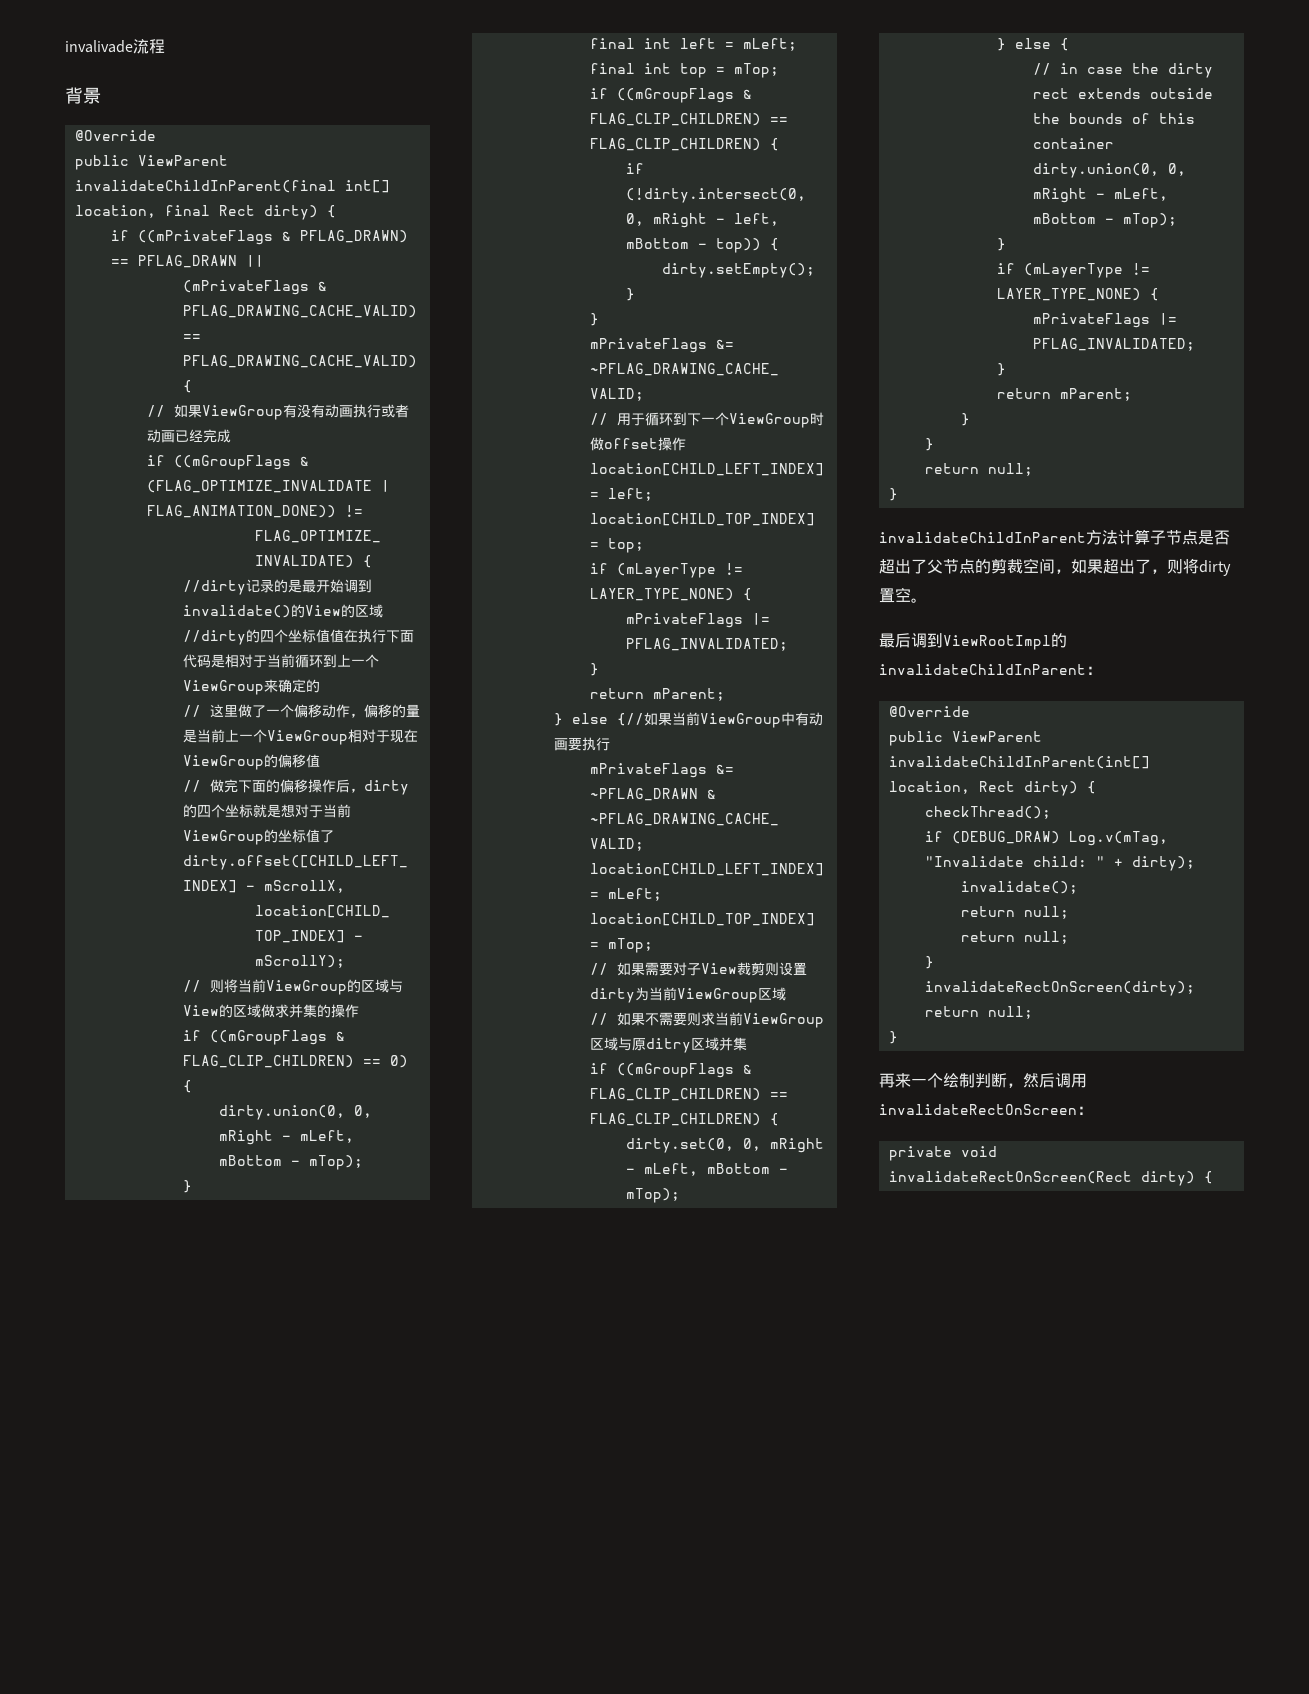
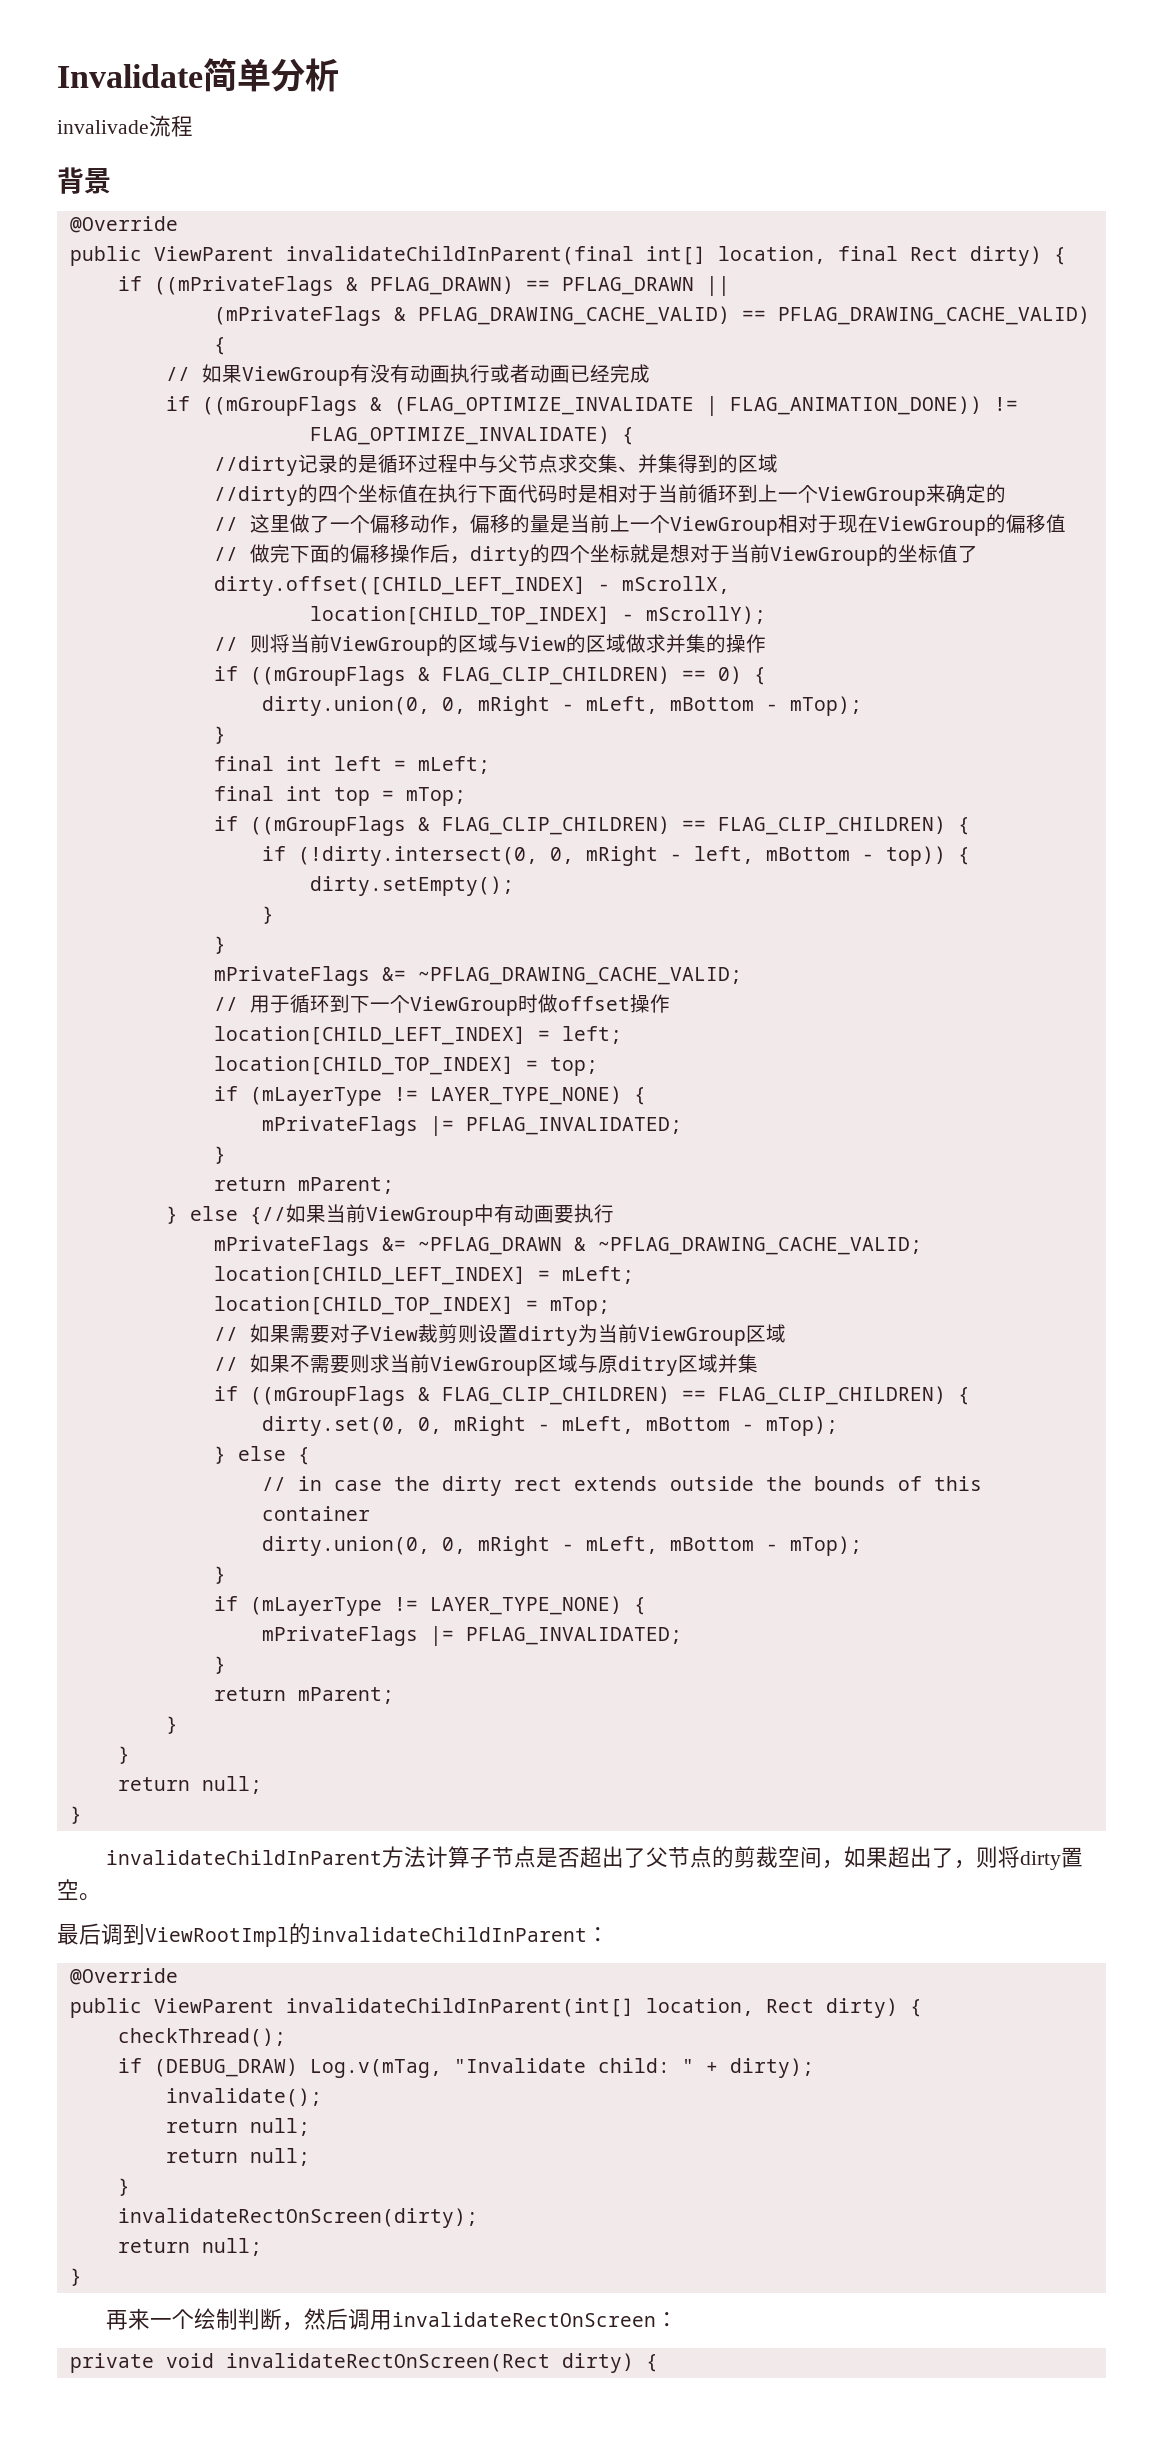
(65, 46) none -> [57,58,339,92] Invalidate简单分析 //
[301,579,372,593] [182,604,341,618] 最开始调到invalidate()的View -> [377,454,718,473] 循环过程中与父节点求交集、并集得到
[329,629,344,643] 值 -> (418, 493) none
(211, 661) none -> [557,484,578,503] 时

